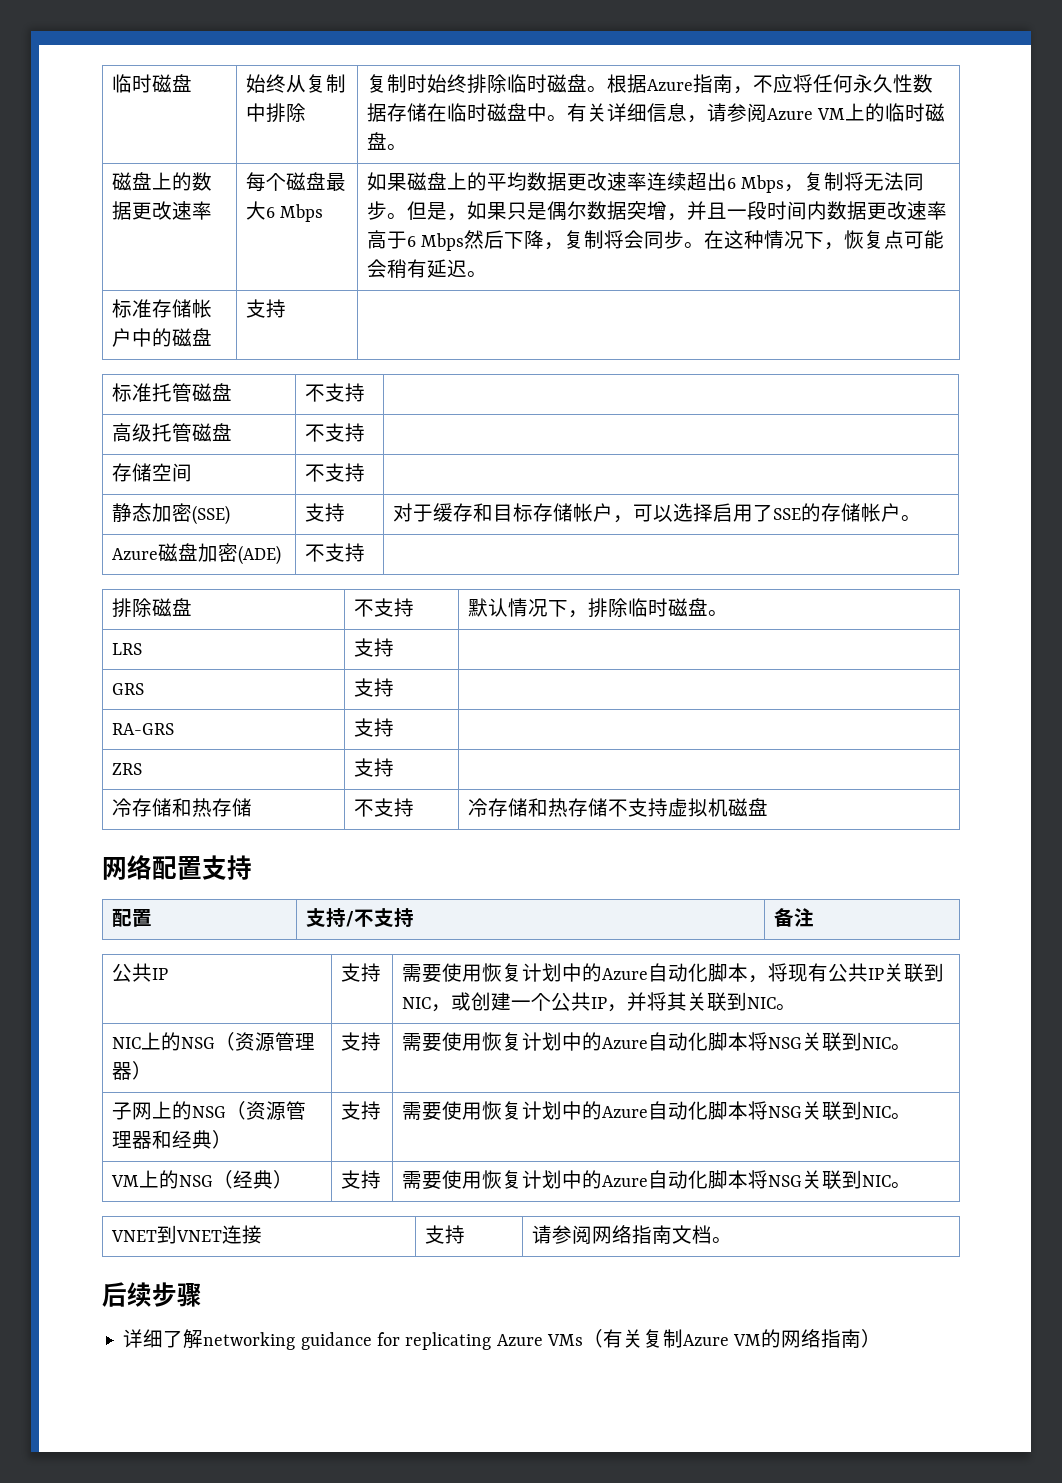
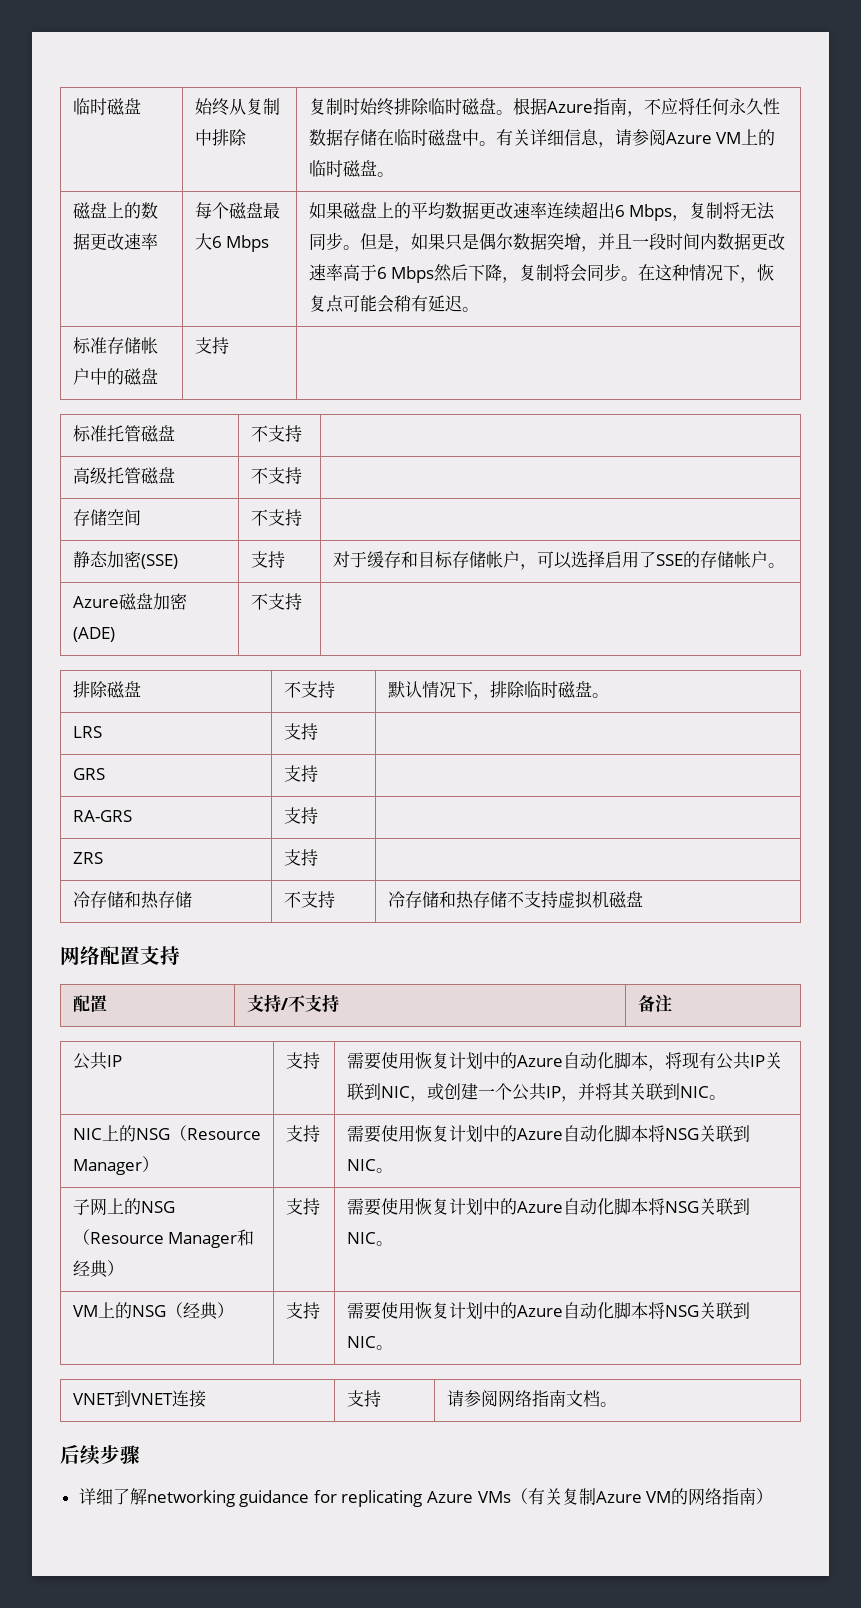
[234,1032,315,1052] [111,1062,132,1080] 资源管理器 -> [186,1128,261,1140] [72,1159,142,1175] Resource Manager
[245,1101,306,1121] [111,1131,152,1149] 资源管理器 -> [89,1232,238,1248] Resource Manager

